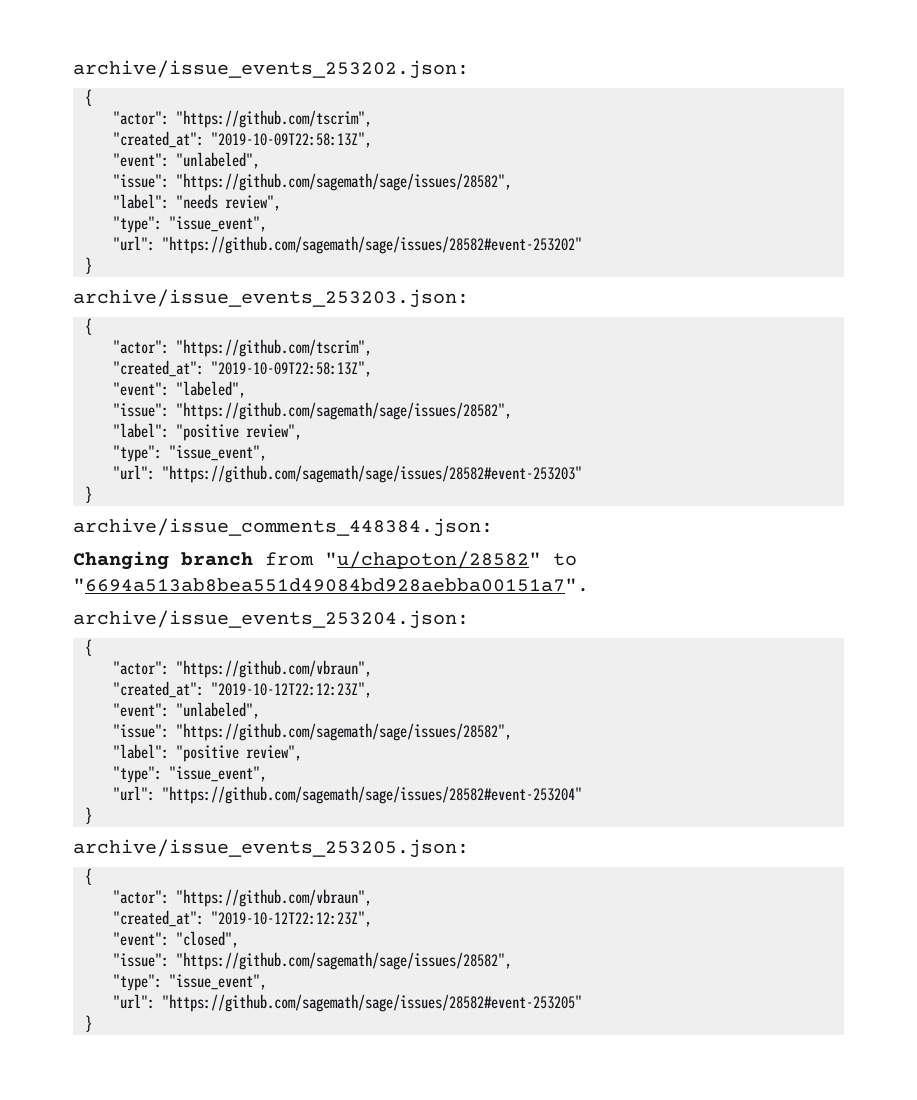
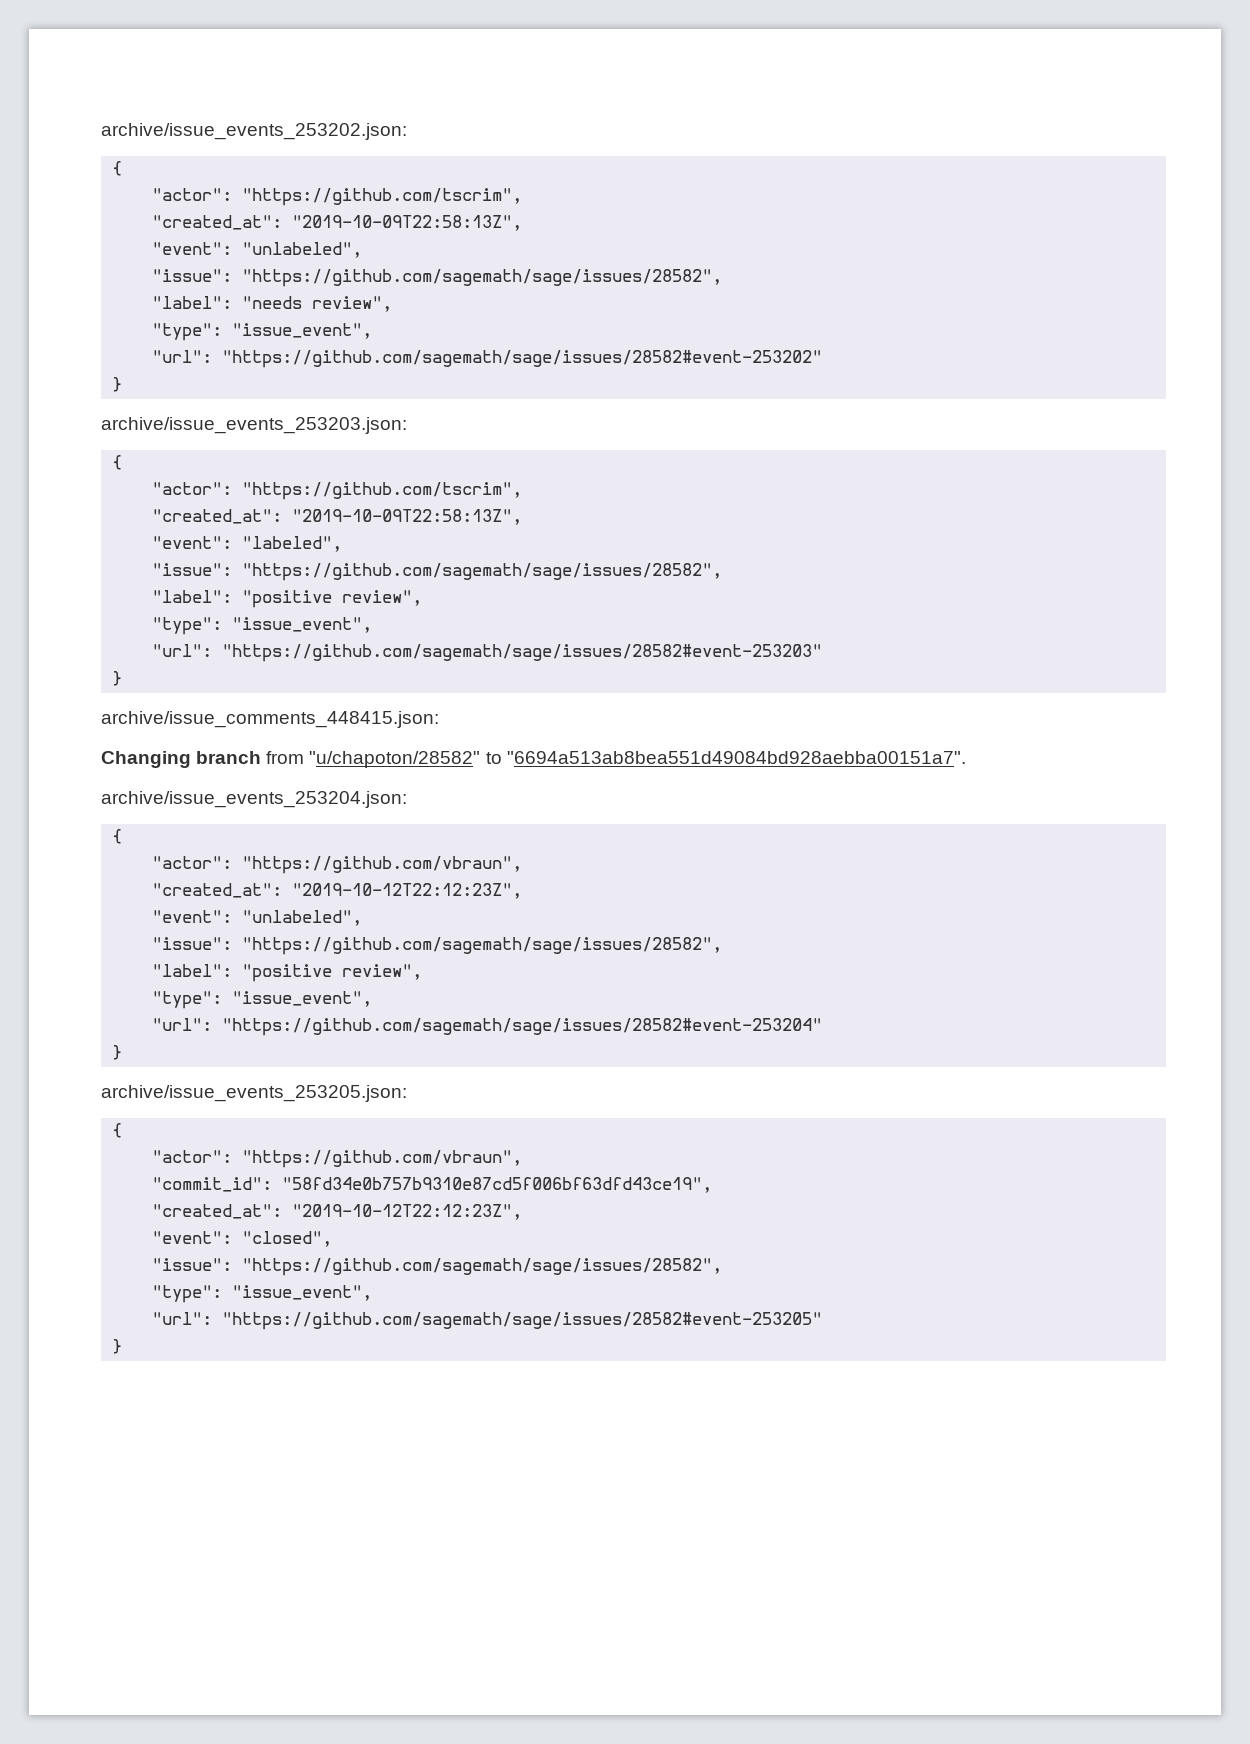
[73,518,493,537] archive/issue_comments_448384.json: -> [101,711,439,728] archive/issue_comments_448415.json:
(372, 898) none -> [152,1177,713,1193] // "commit_id": "58fd34e0b757b9310e87cd5f006bf63dfd43ce19",

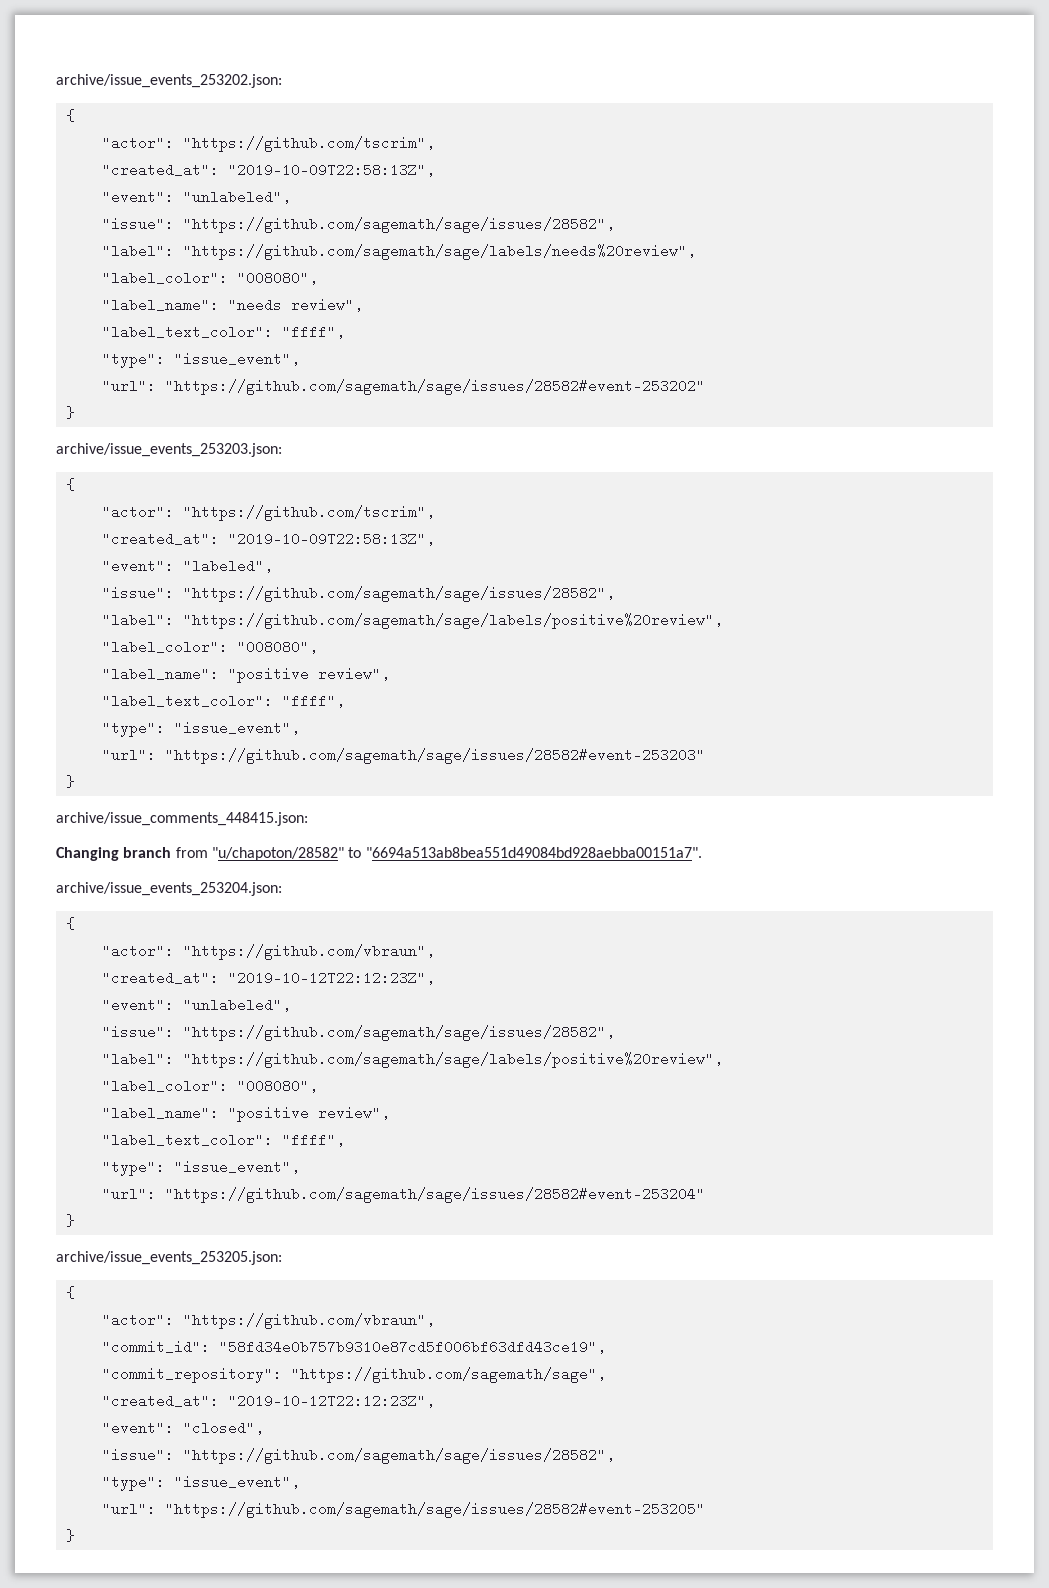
(233, 302) none -> [182,244,696,260] [101,271,318,285] [101,298,219,312] "https://github.com/sagemath/sage/labels/needs%20review", // "label_color": "008080", // "label_name":
(393, 304) none -> [101,325,345,339] // "label_text_color": "ffff",
[242,590,423,608] "positive review", -> [182,613,723,629] [101,640,318,654] [101,667,390,683] [101,694,345,708] "https://github.com/sagemath/sage/labels/positive%20review", // "label_color": "008080", // "label_name": "positive review", // "label_text_color": "ffff",
[242,964,423,982] "positive review", -> [182,1052,723,1068] [101,1079,318,1093] [101,1106,390,1122] [101,1133,345,1147] "https://github.com/sagemath/sage/labels/positive%20review", // "label_color": "008080", // "label_name": "positive review", // "label_text_color": "ffff",
(713, 1185) none -> [101,1367,606,1383] // "commit_repository": "https://github.com/sagemath/sage",

